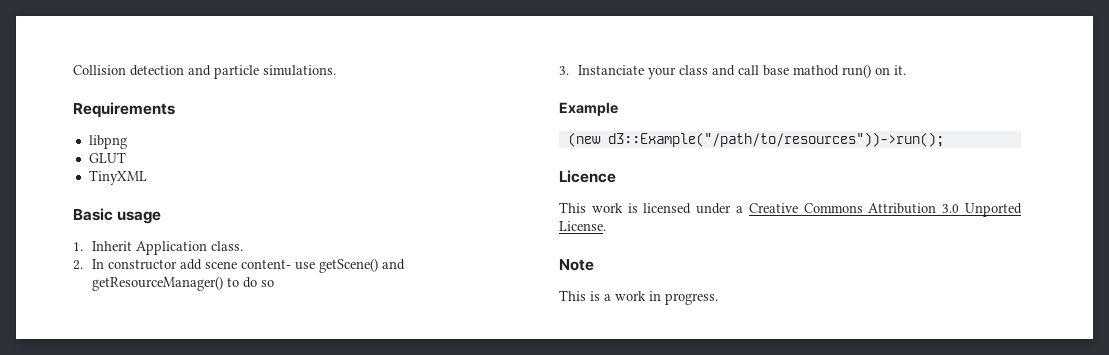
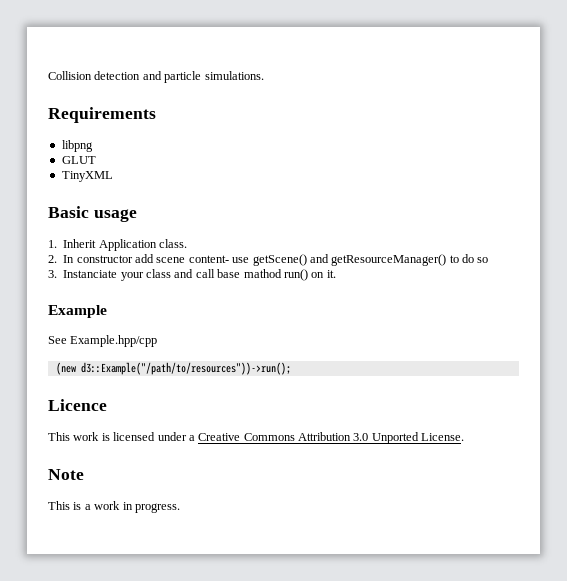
(618, 109) none -> [48,335,158,347] // See Example.hpp/cpp

